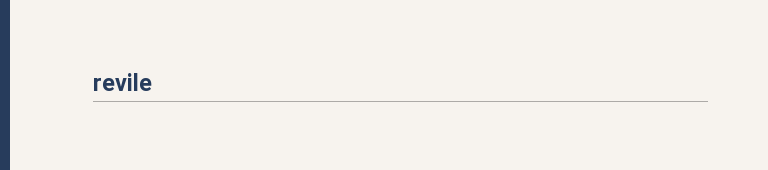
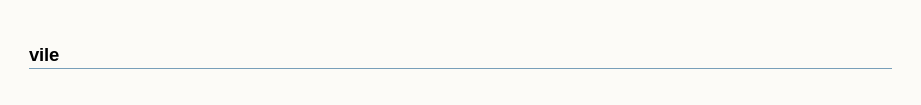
[93,73,152,91] revile -> [29,48,59,61] vile

